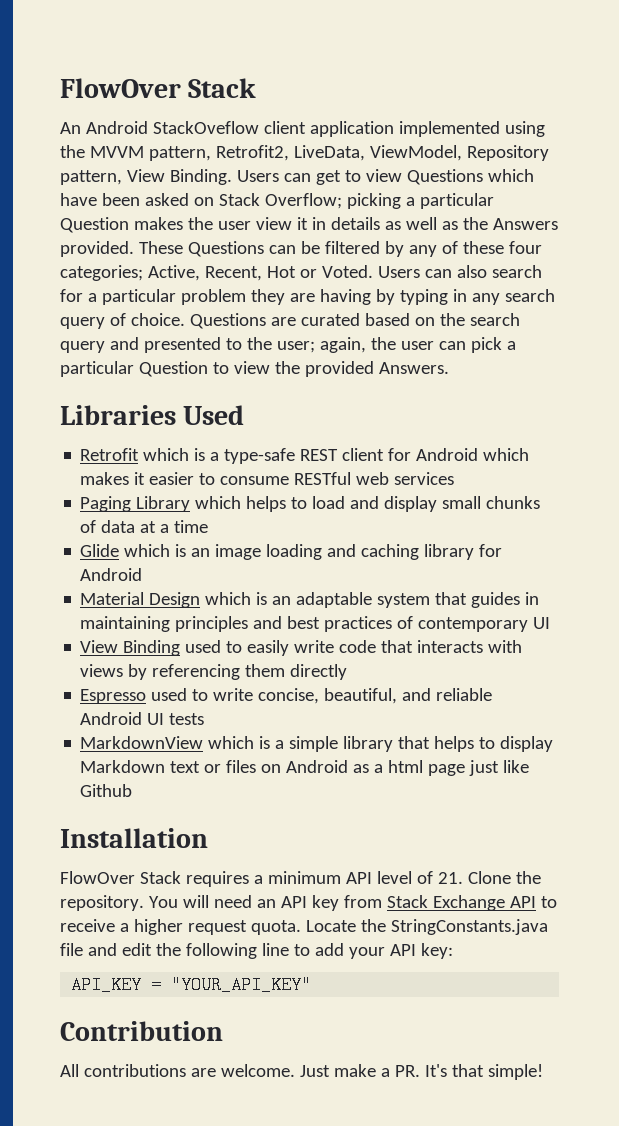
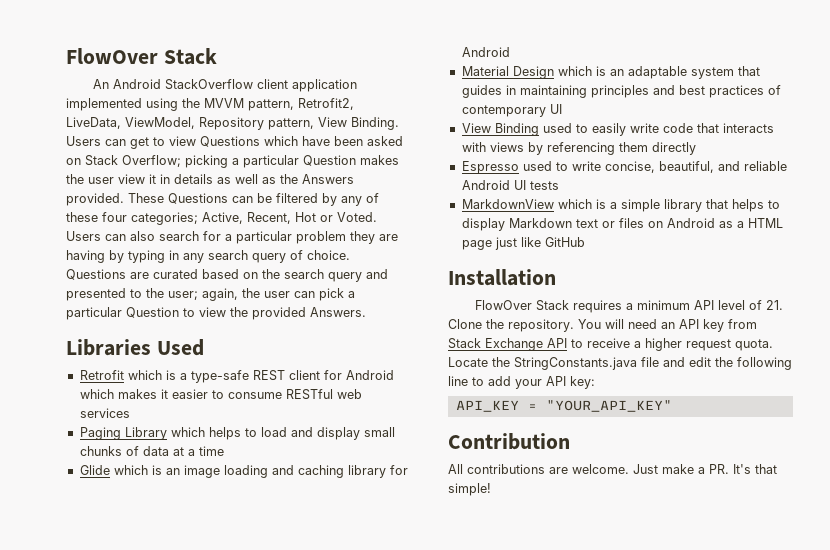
[152,121,259,134] StackOveflow -> [165,79,254,90] StackOverflow
[388,760,424,773] html -> [747,218,783,228] HTML
[80,784,133,797] Github -> [544,237,585,247] GitHub

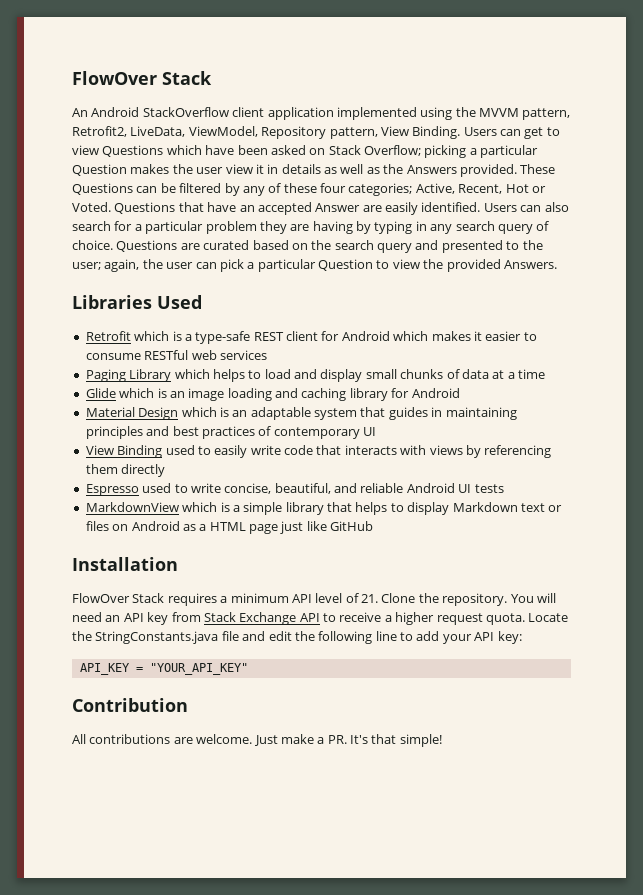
(377, 217) none -> [114,202,481,215] Questions that have an accepted Answer are easily identified.

